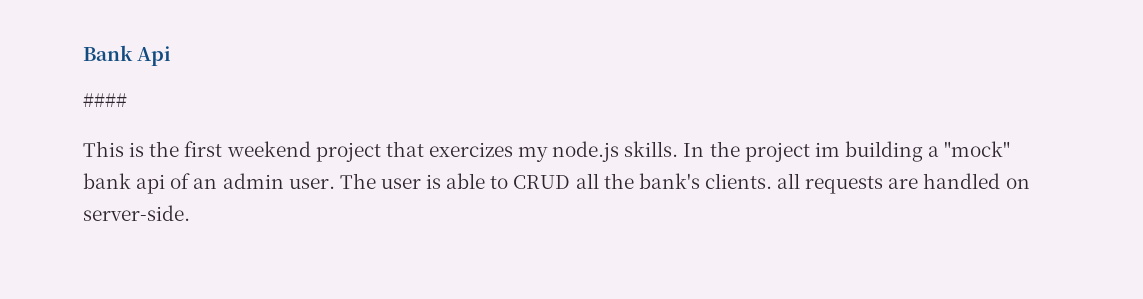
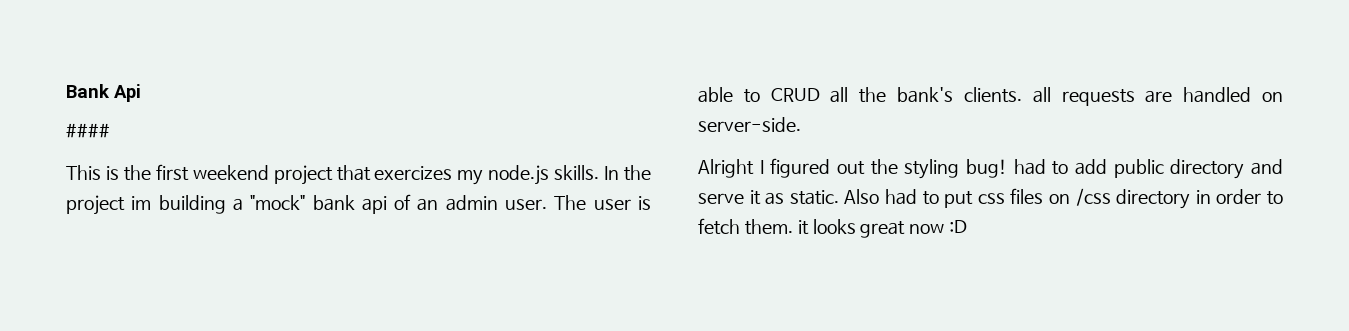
(190, 213) none -> [698,158,1284,179] [698,188,1283,209] [698,218,968,238] // Alright I figured out the styling bug! had to add public directory and serve it as static. Also had to put css files on /css directory in order to fetch them. it looks great now :D

